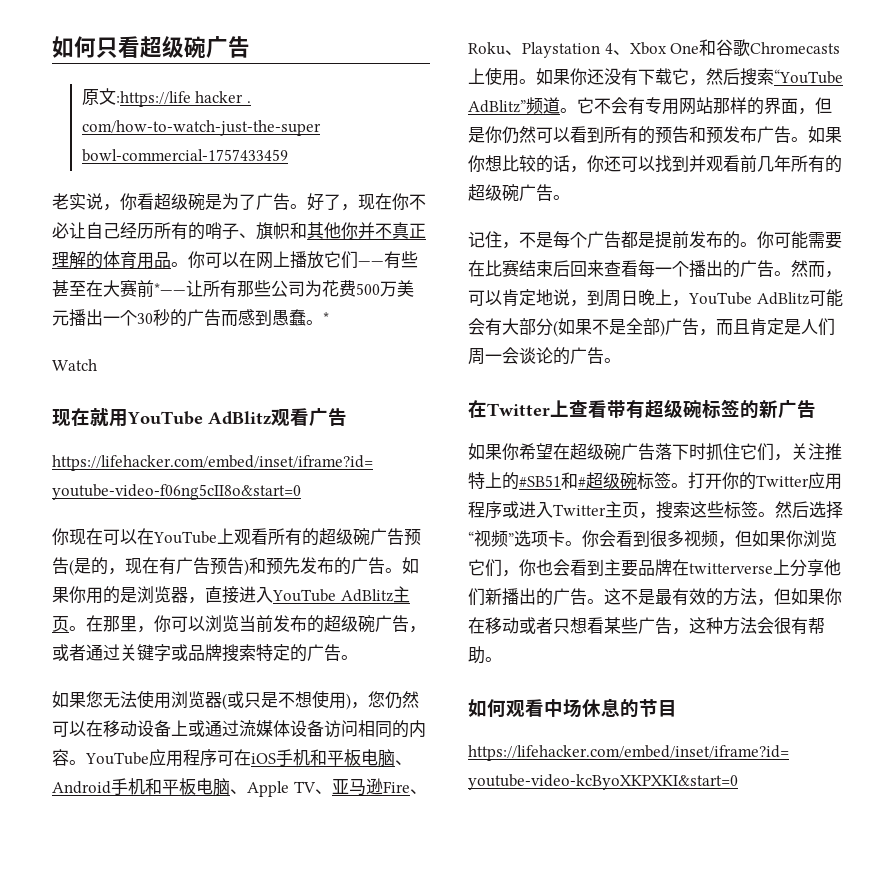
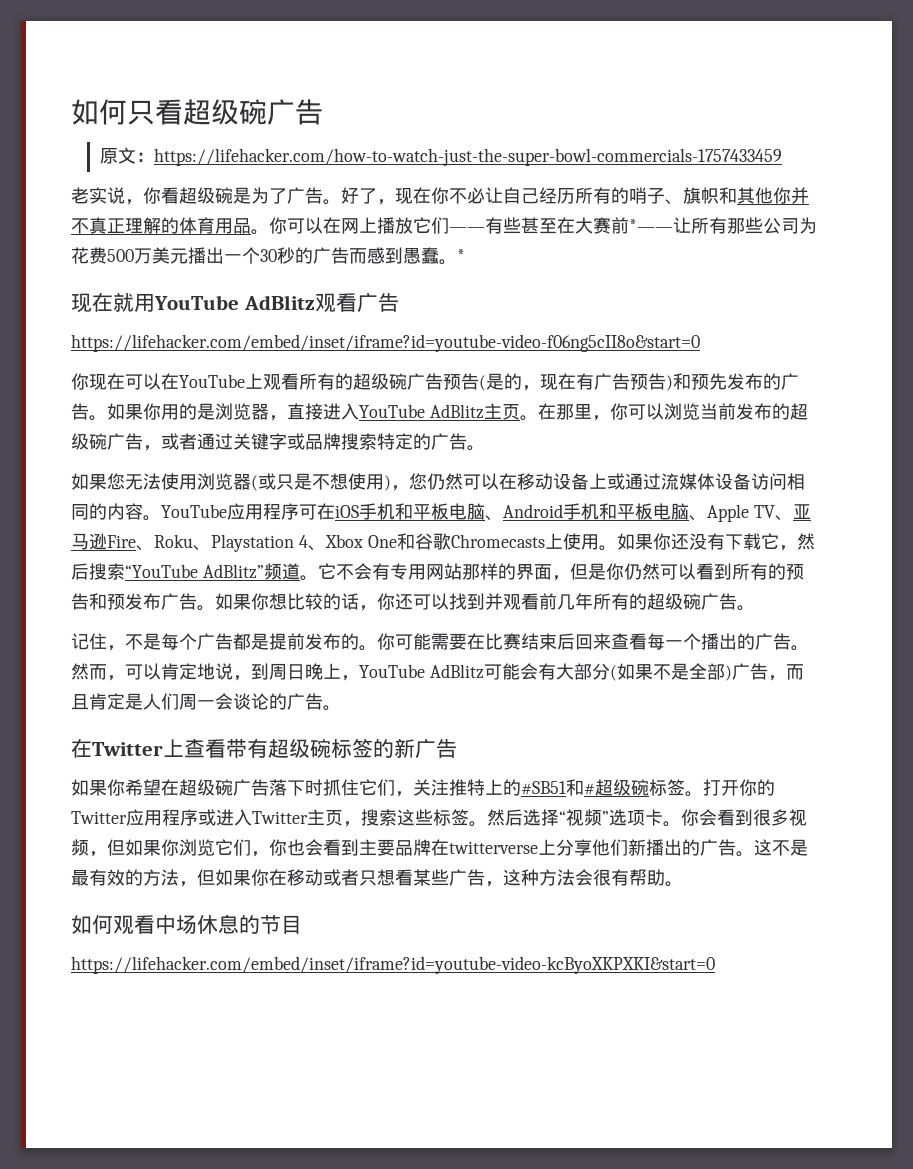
[115,91,252,107] [81,120,321,136] [81,149,288,162] :https://life hacker . com/how-to-watch-just-the-super bowl-commercial-1757433459 -> [135,148,782,166] ：https://lifehacker.com/how-to-watch-just-the-super-bowl-commercials-1757433459
[52,359,97,371] // Watch -> (465, 255) none

